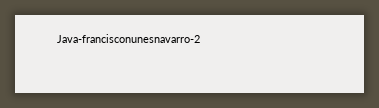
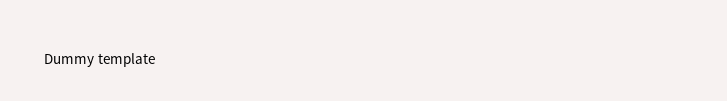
[57,34,200,43] Java-francisconunesnavarro-2 -> [44,53,155,67] Dummy template

